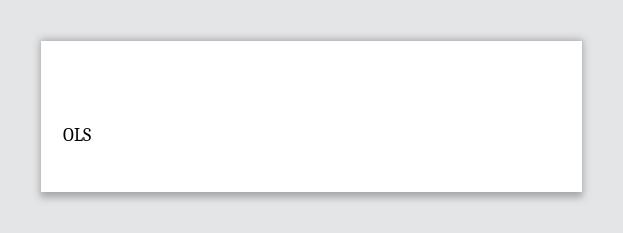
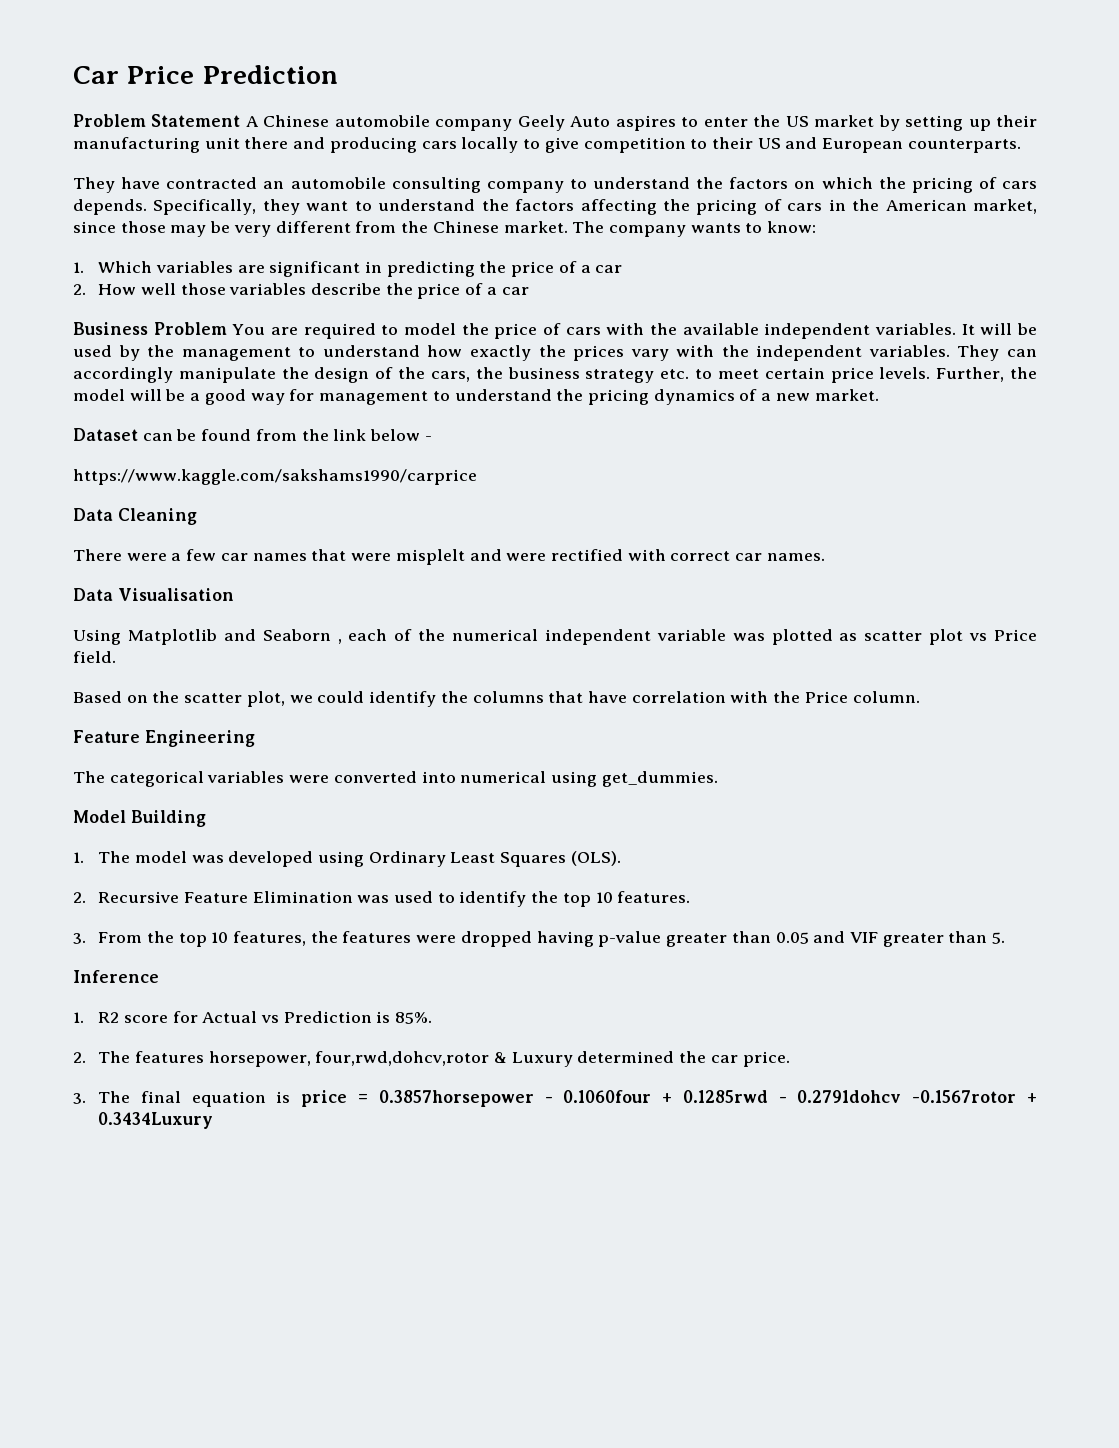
[63,128,91,141] OLS -> [73,65,338,84] [73,114,1038,131] [73,137,1021,153] [73,177,1037,193] [73,199,1037,215] [73,221,817,237] [73,261,623,277] [73,283,529,299] [73,322,1037,339] [73,345,1037,361] [73,367,1038,383] [73,389,879,405] [73,428,432,441] [73,469,477,485] [73,508,197,525] [73,549,825,565] [73,588,234,601] [73,629,1037,645] [73,651,116,663] [73,691,920,707] [73,730,255,747] [73,771,718,787] [73,810,206,827] [73,851,621,867] [73,891,691,907] [73,931,1006,947] [73,970,159,983] [73,1011,433,1024] [73,1051,790,1067] [73,1090,1038,1107] [98,1112,214,1129] Car Price Prediction // Problem Statement A Chinese automobile company Geely Auto aspires to enter the US market by setting up their manufacturing unit there and producing cars locally to give competition to their US and European counterparts. // They have contracted an automobile consulting company to understand the factors on which the pricing of cars depends. Specifically, they want to understand the factors affecting the pricing of cars in the American market, since those may be very different from the Chinese market. The company wants to know: // 1. Which variables are significant in predicting the price of a car // 2. How well those variables describe the price of a car // Business Problem You are required to model the price of cars with the available independent variables. It will be used by the management to understand how exactly the prices vary with the independent variables. They can accordingly manipulate the design of the cars, the business strategy etc. to meet certain price levels. Further, the model will be a good way for management to understand the pricing dynamics of a new market. // Dataset can be found from the link below - // https://www.kaggle.com/sakshams1990/carprice // Data Cleaning // There were a few car names that were misplelt and were rectified with correct car names. // Data Visualisation // Using Matplotlib and Seaborn , each of the numerical independent variable was plotted as scatter plot vs Price field. // Based on the scatter plot, we could identify the columns that have correlation with the Price column. // Feature Engineering // The categorical variables were converted into numerical using get_dummies. // Model Building // 1. The model was developed using Ordinary Least Squares (OLS). // 2. Recursive Feature Elimination was used to identify the top 10 features. // 3. From the top 10 features, the features were dropped having p-value greater than 0.05 and VIF greater than 5. // Inference // 1. R2 score for Actual vs Prediction is 85%. // 2. The features horsepower, four,rwd,dohcv,rotor & Luxury determined the car price. // 3. The final equation is price = 0.3857horsepower - 0.1060four + 0.1285rwd - 0.2791dohcv -0.1567rotor + 0.3434Luxury

